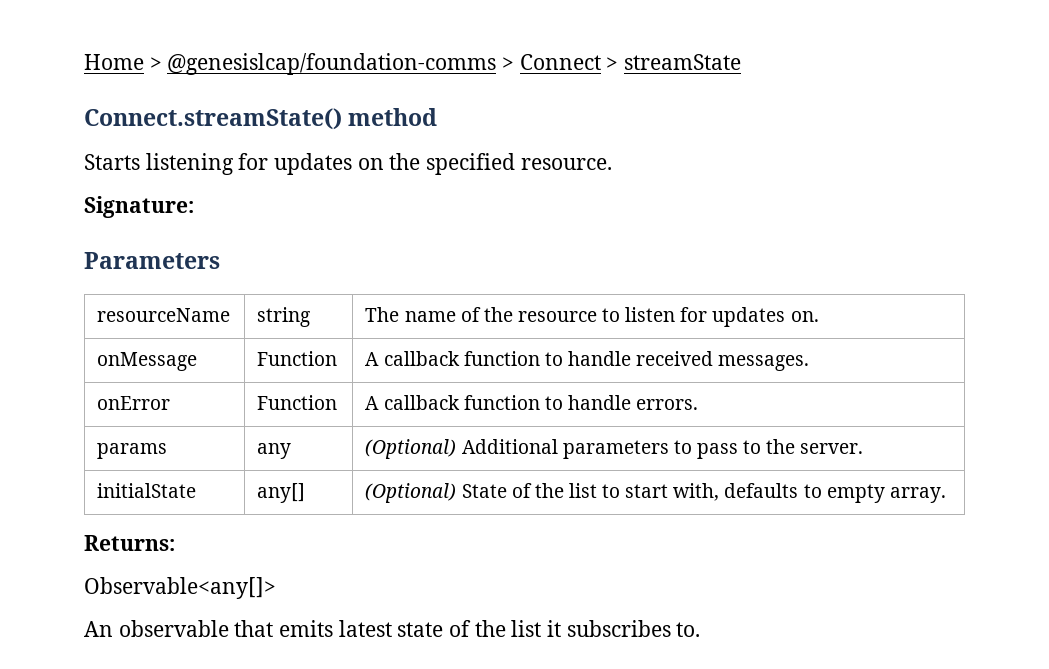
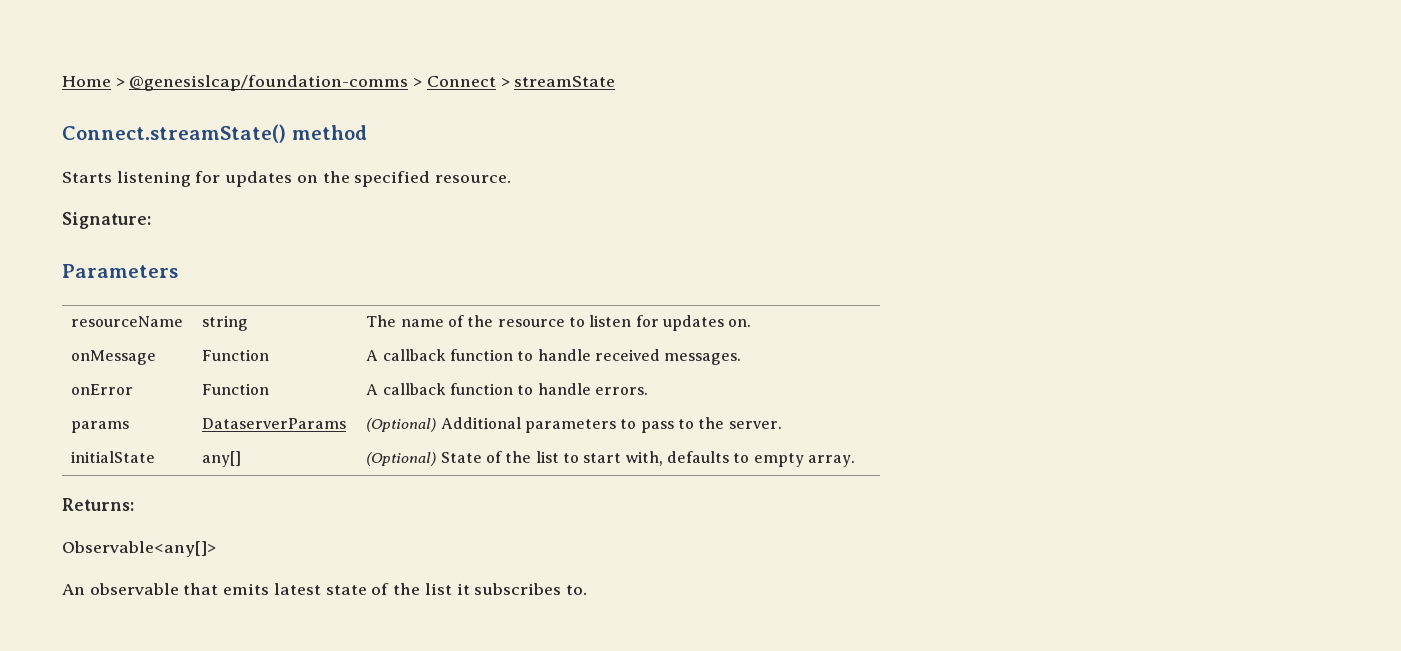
[257,443,292,459] any -> [202,418,347,429] DataserverParams

